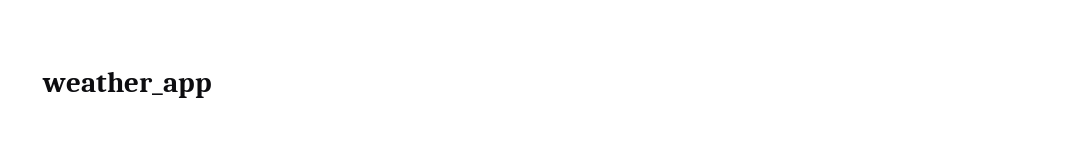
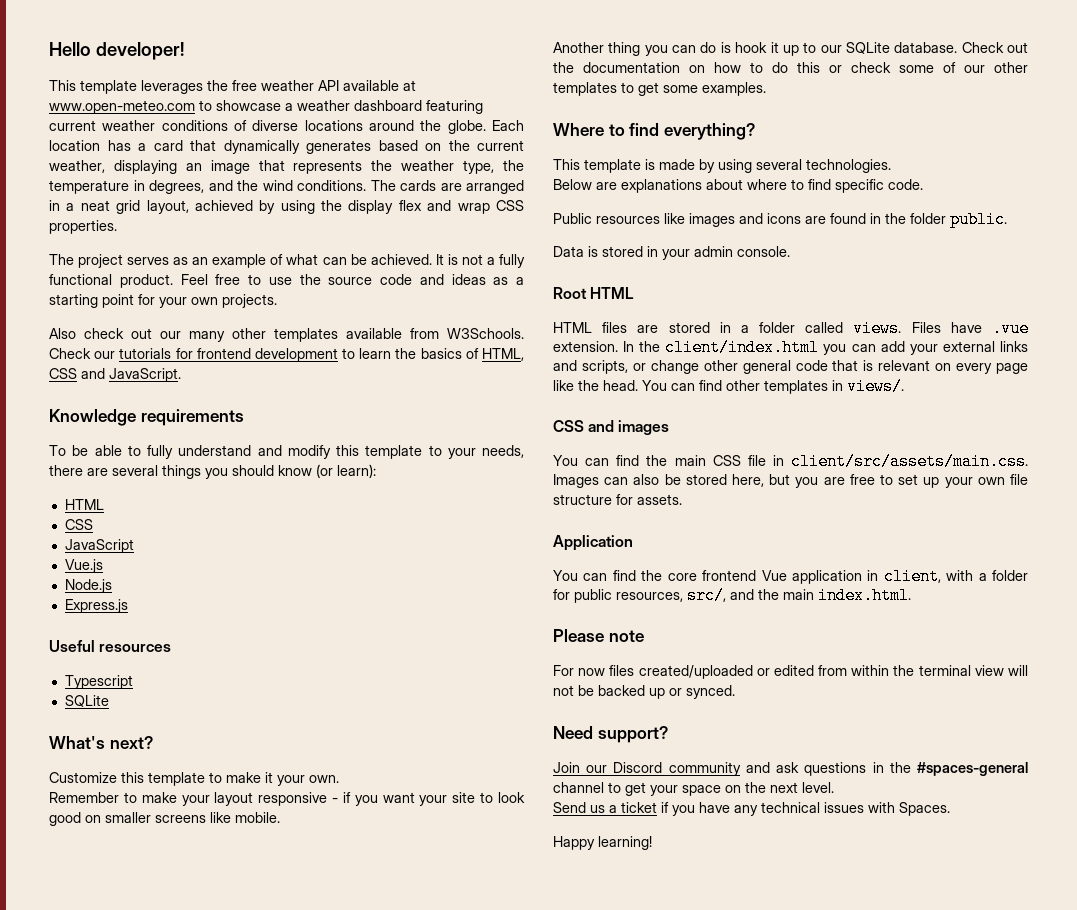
[42,71,212,98] weather_app -> [49,42,184,60] [49,80,416,94] [49,100,483,114] [49,120,524,134] [49,140,524,154] [49,160,525,174] [49,180,524,194] [49,200,524,214] [49,220,117,234] [49,254,525,268] [49,274,524,288] [49,294,277,308] [49,328,524,342] [49,348,524,362] [49,368,181,382] [49,409,244,426] [49,445,524,459] [49,464,376,479] [64,499,104,510] [64,519,93,530] [64,539,134,553] [64,559,103,573] [64,579,112,593] [64,599,128,613] [49,640,172,652] [64,675,133,689] [64,695,109,707] [49,736,153,749] [49,772,339,786] [49,792,526,806] [49,812,280,826] [553,42,1028,56] [553,62,1028,73] [553,82,766,96] [553,123,755,140] [553,159,891,173] [553,179,923,193] [553,211,1007,228] [553,246,790,260] [553,287,635,299] [553,320,1029,337] [553,339,1028,356] [553,360,1028,374] [553,378,904,395] [553,420,670,435] [553,453,1028,470] [553,474,1028,488] [553,494,682,505] [553,535,633,551] [553,568,1028,585] [553,587,911,604] [553,629,644,642] [553,665,1028,679] [553,685,735,699] [553,726,668,743] [553,762,1028,776] [553,782,834,796] [553,802,950,816] [553,836,652,850] Hello developer! // This template leverages the free weather API available at www.open-meteo.com to showcase a weather dashboard featuring current weather conditions of diverse locations around the globe. Each location has a card that dynamically generates based on the current weather, displaying an image that represents the weather type, the temperature in degrees, and the wind conditions. The cards are arranged in a neat grid layout, achieved by using the display flex and wrap CSS properties. // The project serves as an example of what can be achieved. It is not a fully functional product. Feel free to use the source code and ideas as a starting point for your own projects. // Also check out our many other templates available from W3Schools. Check our tutorials for frontend development to learn the basics of HTML, CSS and JavaScript. // Knowledge requirements // To be able to fully understand and modify this template to your needs, there are several things you should know (or learn): // HTML // CSS // JavaScript // Vue.js // Node.js // Express.js // Useful resources // Typescript // SQLite // What's next? // Customize this template to make it your own. // Remember to make your layout responsive - if you want your site to look good on smaller screens like mobile. // Another thing you can do is hook it up to our SQLite database. Check out the documentation on how to do this or check some of our other templates to get some examples. // Where to find everything? // This template is made by using several technologies. // Below are explanations about where to find specific code. // Public resources like images and icons are found in the folder public. // Data is stored in your admin console. // Root HTML // HTML files are stored in a folder called views. Files have .vue extension. In the client/index.html you can add your external links and scripts, or change other general code that is relevant on every page like the head. You can find other templates in views/. // CSS and images // You can find the main CSS file in client/src/assets/main.css. Images can also be stored here, but you are free to set up your own file structure for assets. // Application // You can find the core frontend Vue application in client, with a folder for public resources, src/, and the main index.html. // Please note // For now files created/uploaded or edited from within the terminal view will not be backed up or synced. // Need support? // Join our Discord community and ask questions in the #spaces-general channel to get your space on the next level. // Send us a ticket if you have any technical issues with Spaces. // Happy learning!

